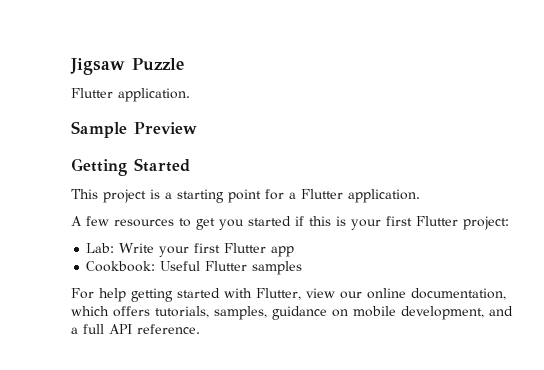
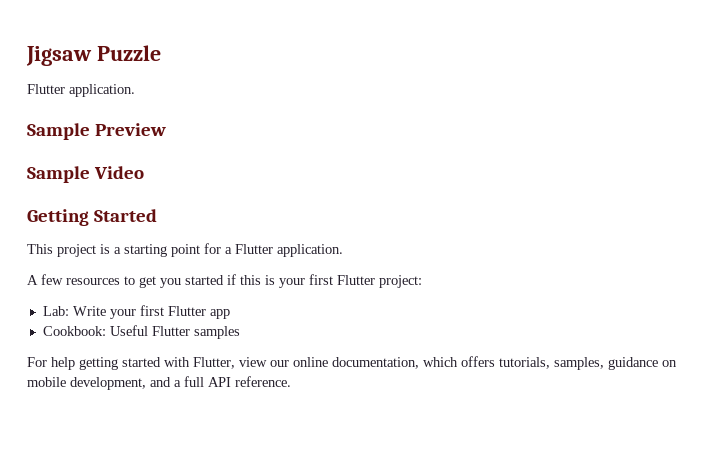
(197, 128) none -> [27,166,144,183] // Sample Video

